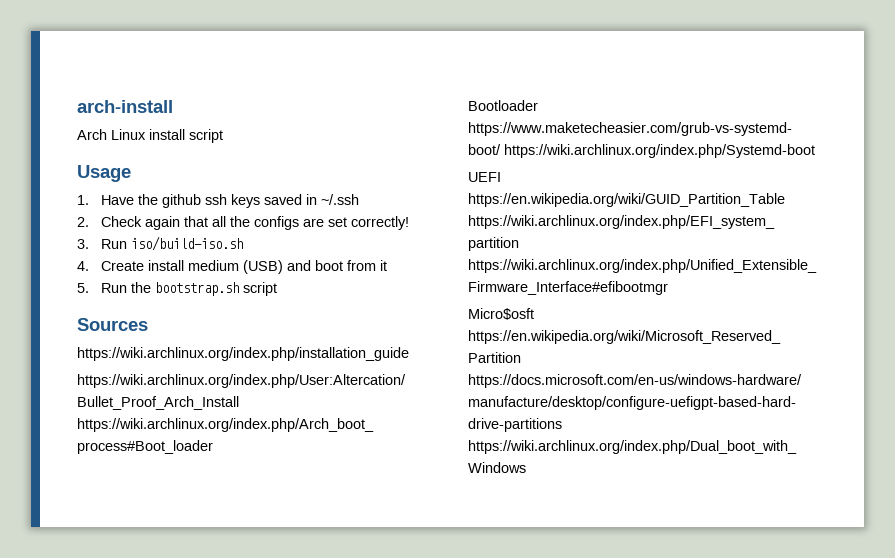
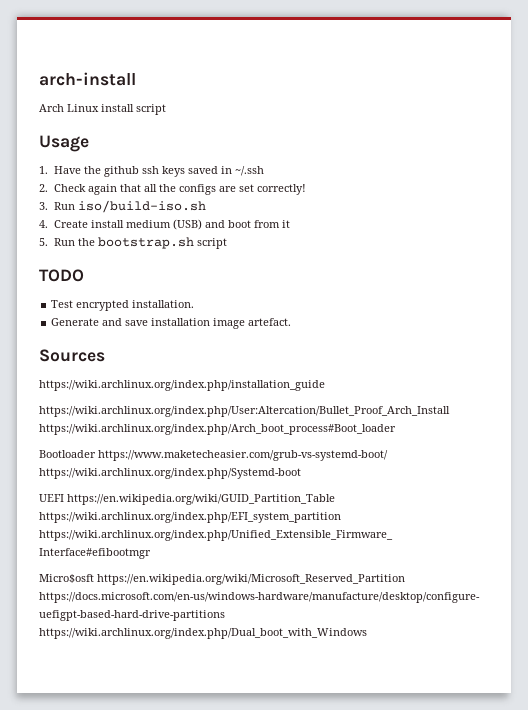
(278, 289) none -> [39,269,84,282] [51,300,195,311] [51,318,292,329] // TODO // Test encrypted installation. // Generate and save installation image artefact.

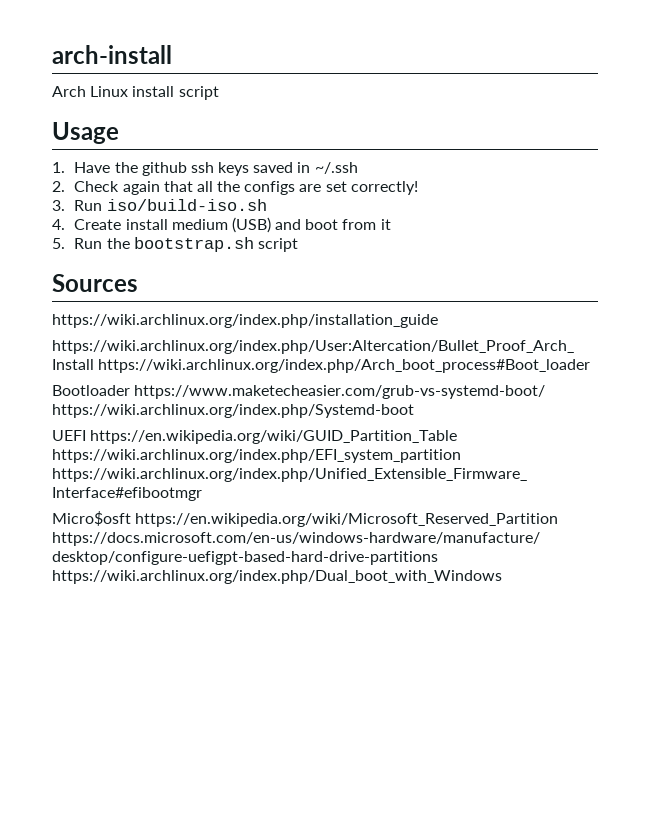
[39,269,84,282] [51,300,195,311] [51,318,292,329] // TODO // Test encrypted installation. // Generate and save installation image artefact. -> (298, 245) none

